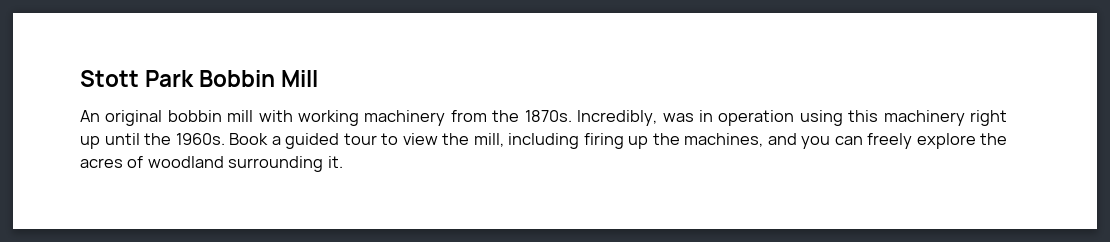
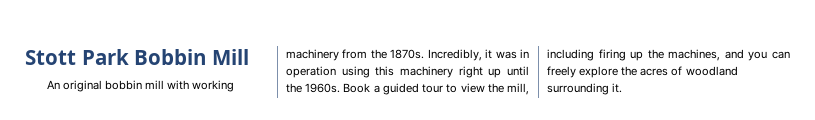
(658, 118) none -> [485,49,493,59] it

